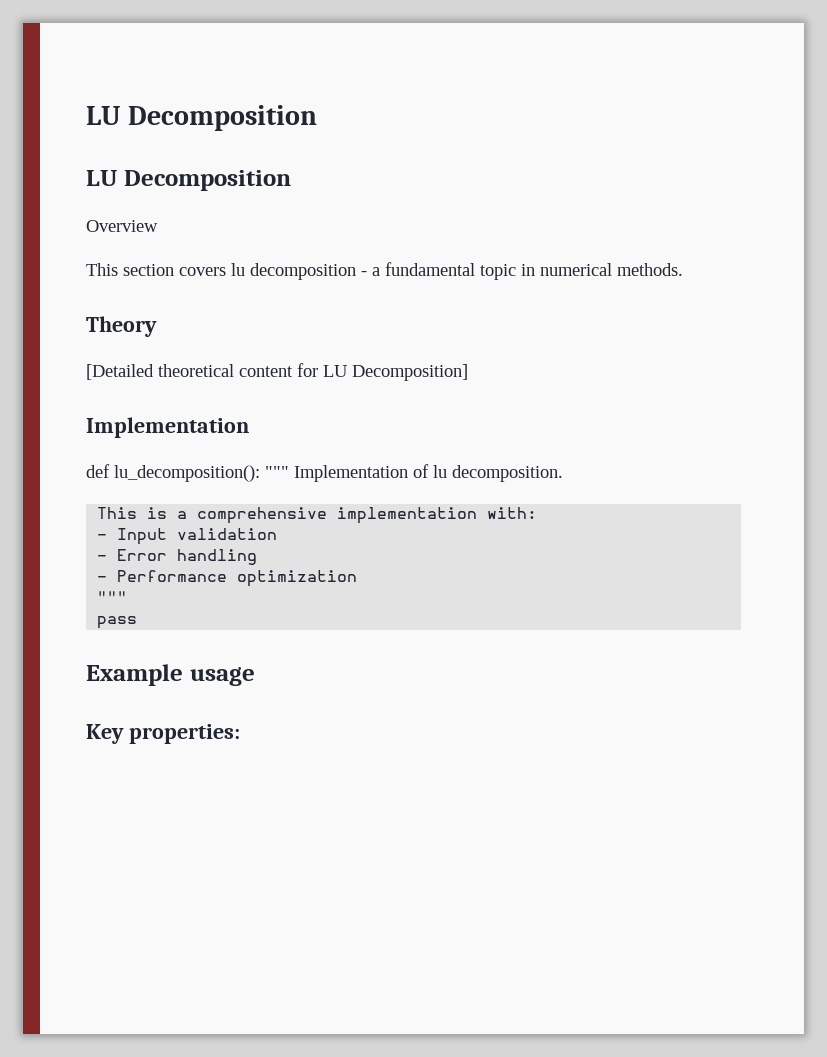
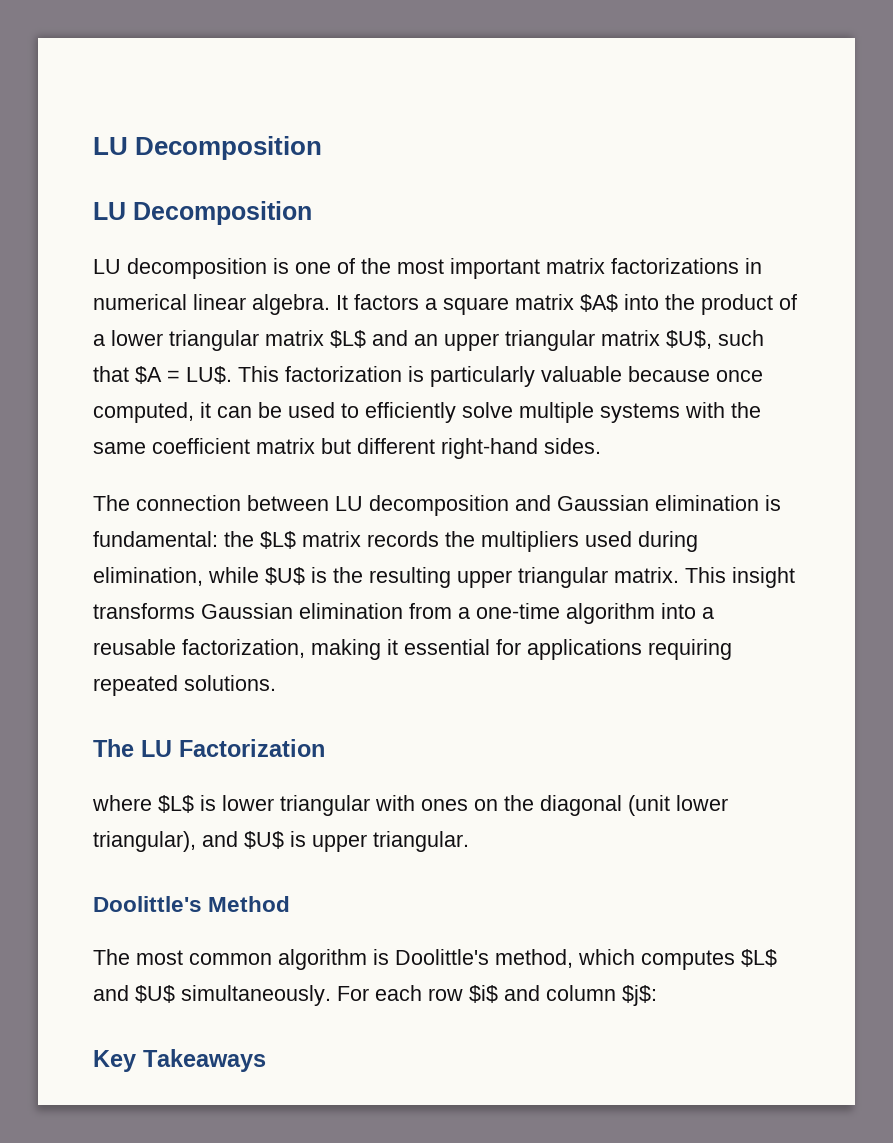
[86,220,158,232] [86,262,683,280] [86,316,157,337] [86,363,468,381] [86,417,249,438] [86,464,563,482] [97,507,538,524] [97,528,278,545] [97,549,258,565] [97,570,358,587] [97,591,128,603] [97,616,138,629] [86,664,255,686] Overview // This section covers lu decomposition - a fundamental topic in numerical methods. // Theory // [Detailed theoretical content for LU Decomposition] // Implementation // def lu_decomposition(): """ Implementation of lu decomposition. // This is a comprehensive implementation with: // - Input validation // - Error handling // - Performance optimization // """ // pass // Example usage -> [93,258,762,279] [93,294,797,315] [93,330,764,351] [93,366,763,387] [93,402,761,423] [93,438,601,459] [93,495,781,516] [93,531,698,552] [93,567,795,588] [93,603,714,624] [93,639,732,660] [93,675,276,696] [93,739,325,757] [92,795,728,816] [93,831,469,852] [93,896,291,912] [93,949,777,970] [93,985,657,1006] LU decomposition is one of the most important matrix factorizations in numerical linear algebra. It factors a square matrix $A$ into the product of a lower triangular matrix $L$ and an upper triangular matrix $U$, such that $A = LU$. This factorization is particularly valuable because once computed, it can be used to efficiently solve multiple systems with the same coefficient matrix but different right-hand sides. // The connection between LU decomposition and Gaussian elimination is fundamental: the $L$ matrix records the multipliers used during elimination, while $U$ is the resulting upper triangular matrix. This insight transforms Gaussian elimination from a one-time algorithm into a reusable factorization, making it essential for applications requiring repeated solutions. // The LU Factorization // where $L$ is lower triangular with ones on the diagonal (unit lower triangular), and $U$ is upper triangular. // Doolittle's Method // The most common algorithm is Doolittle's method, which computes $L$ and $U$ simultaneously. For each row $i$ and column $j$:
[128,724,240,744] properties: -> [143,1049,266,1072] Takeaways

